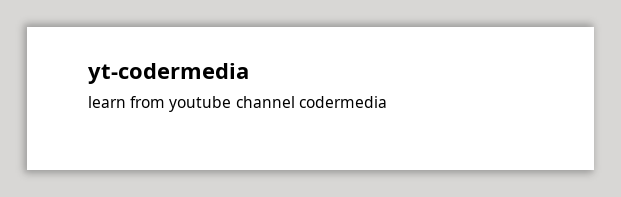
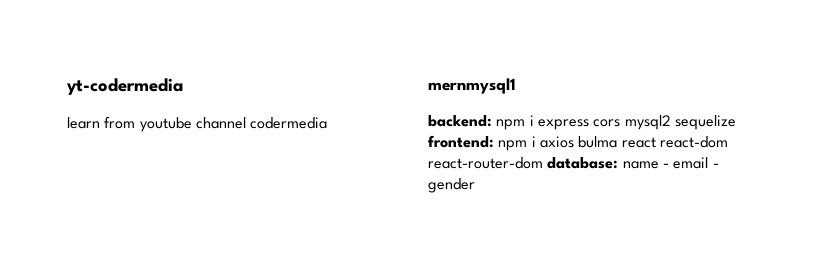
(387, 102) none -> [428,78,516,94] [428,115,736,130] [428,135,728,151] [428,157,719,169] [428,178,475,193] // mernmysql1 // backend: npm i express cors mysql2 sequelize frontend: npm i axios bulma react react-dom react-router-dom database: name - email - gender

